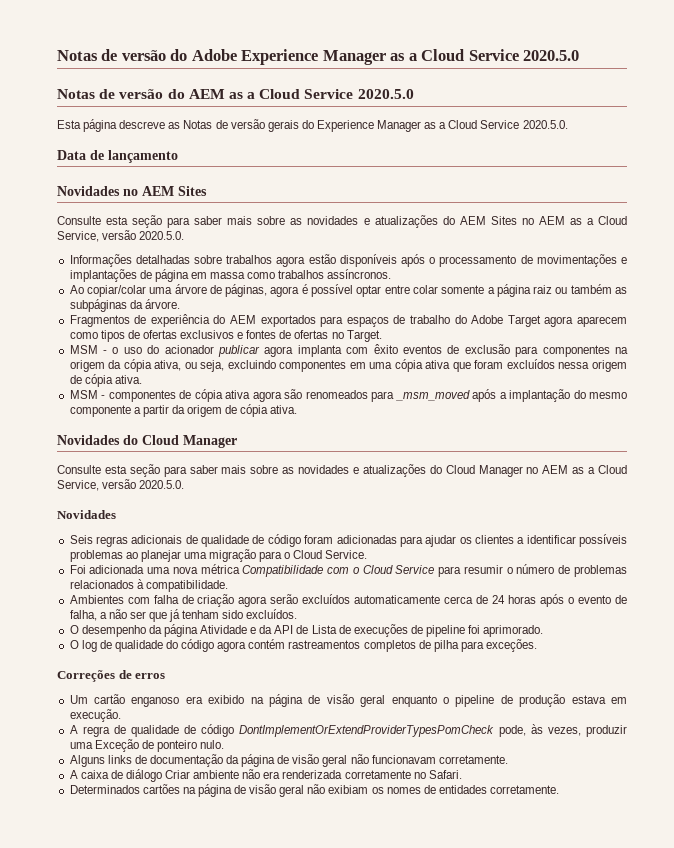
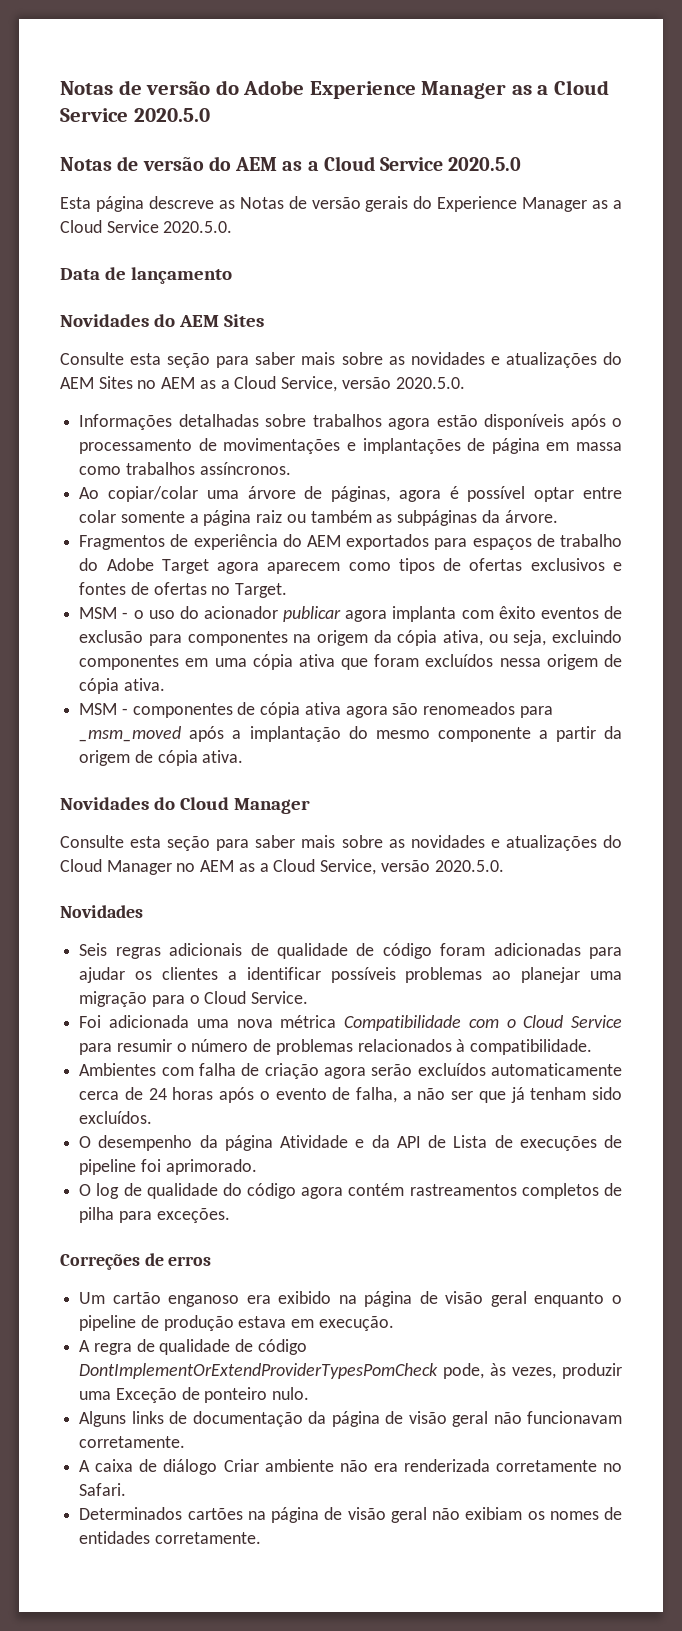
[123,189,138,196] no -> [153,314,175,327] do

